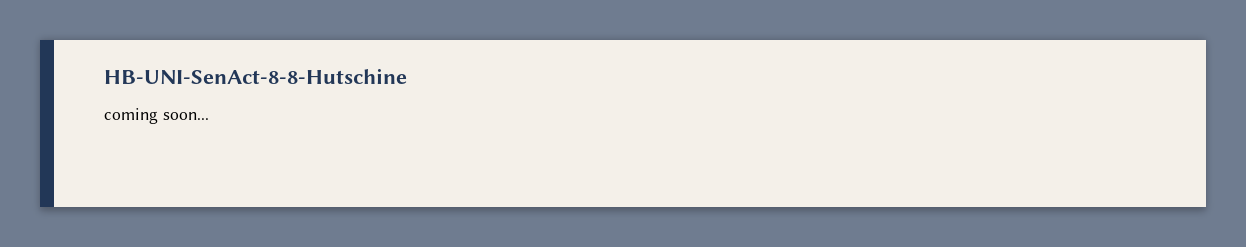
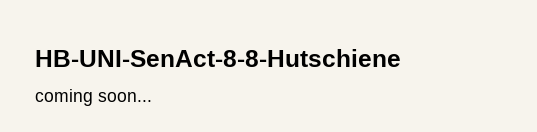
[104,68,407,84] HB-UNI-SenAct-8-8-Hutschine -> [35,49,401,67] HB-UNI-SenAct-8-8-Hutschiene

